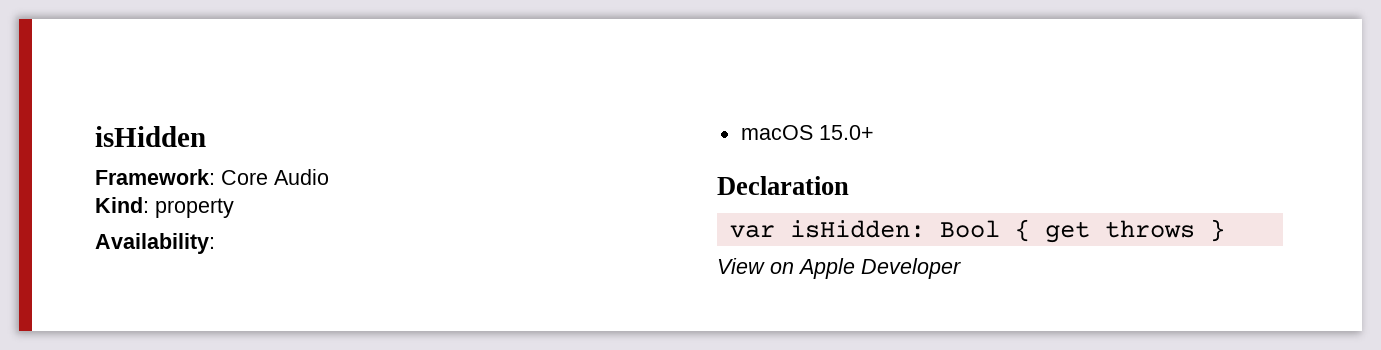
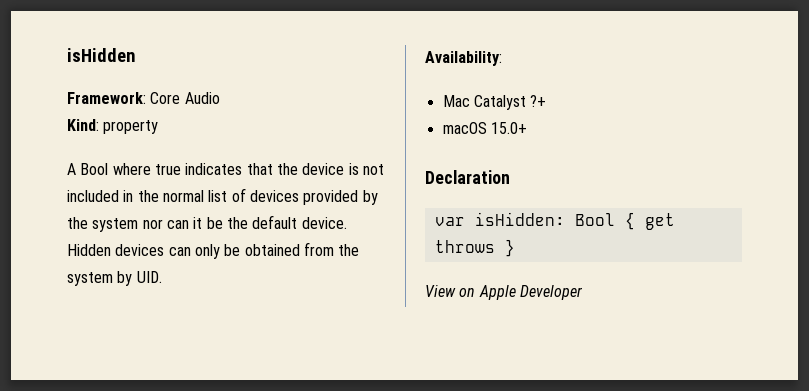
[95,233,215,254] Availability: -> [67,163,384,175] [67,188,378,205] [67,215,347,232] [67,242,360,259] [67,271,162,286] [425,51,502,66] [442,95,547,110] A Bool where true indicates that the device is not included in the normal list of devices provided by the system nor can it be the default device. Hidden devices can only be obtained from the system by UID. // Availability: // Mac Catalyst ?+

